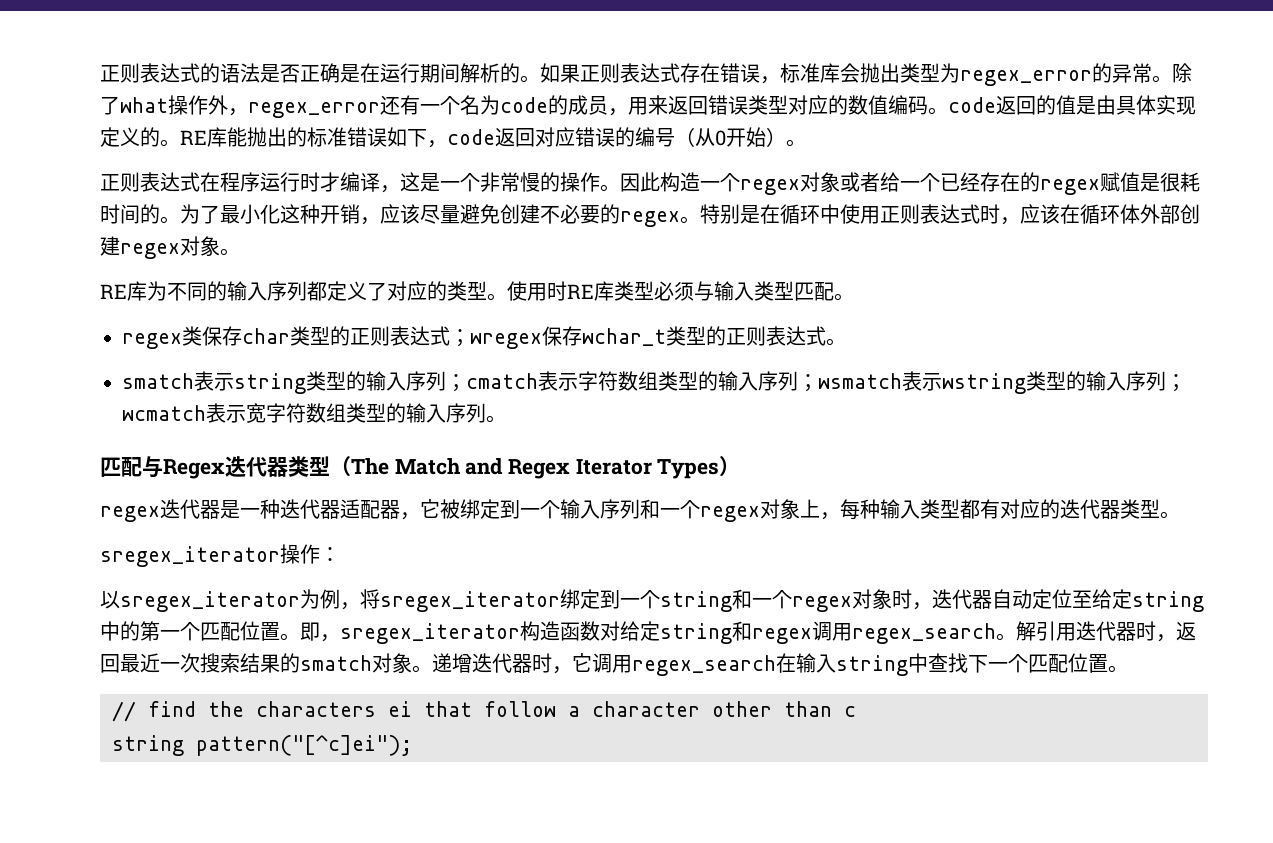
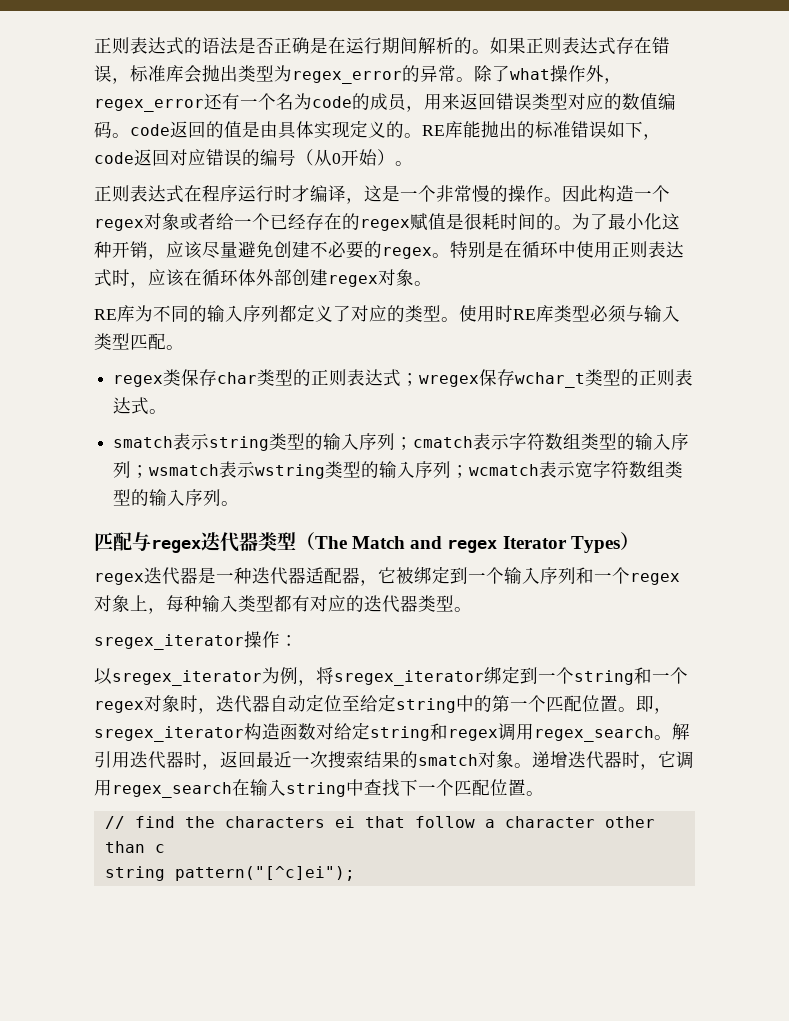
[163,459,225,479] Regex -> [151,540,201,553] regex
[508,459,571,479] Regex -> [447,540,498,553] regex

